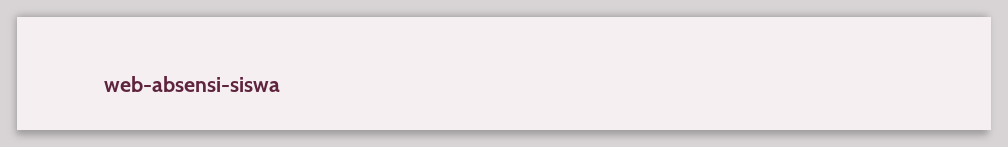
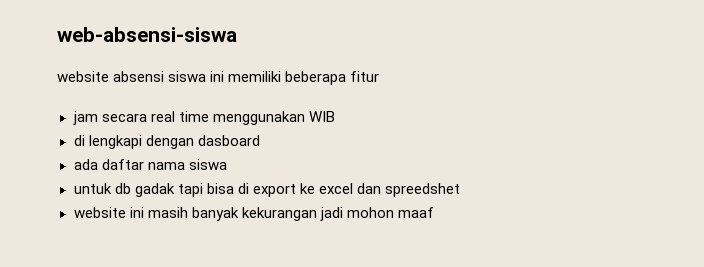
(280, 84) none -> [57,71,380,85] [72,111,335,125] [73,135,260,149] [73,159,227,170] [73,183,461,197] [73,207,434,221] // website absensi siswa ini memiliki beberapa fitur // jam secara real time menggunakan WIB // di lengkapi dengan dasboard // ada daftar nama siswa // untuk db gadak tapi bisa di export ke excel dan spreedshet // website ini masih banyak kekurangan jadi mohon maaf

